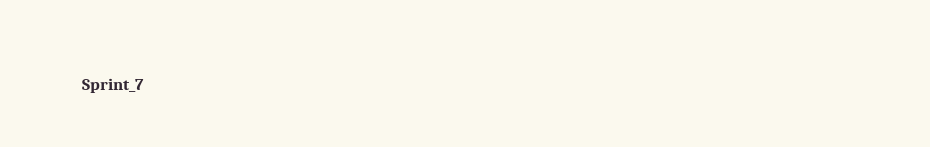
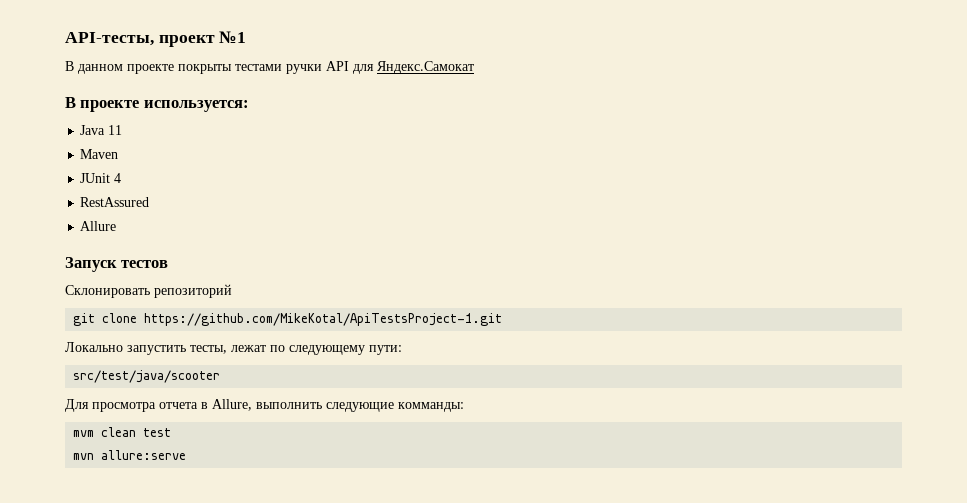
[82,78,144,93] Sprint_7 -> [65,31,247,47] [65,61,474,74] [65,97,249,112] [80,125,123,135] [80,149,119,159] [80,173,122,183] [80,197,150,207] [80,221,117,231] [65,257,169,272] [65,284,232,298] [73,313,503,326] [65,342,402,355] [73,370,221,383] [65,399,464,412] [73,427,172,437] [73,450,187,460] API-тесты, проект №1 // В данном проекте покрыты тестами ручки API для Яндекс.Самокат // В проекте используется: // Java 11 // Maven // JUnit 4 // RestAssured // Allure // Запуск тестов // Склонировать репозиторий // git clone https://github.com/MikeKotal/ApiTestsProject-1.git // Локально запустить тесты, лежат по следующему пути: // src/test/java/scooter // Для просмотра отчета в Allure, выполнить следующие комманды: // mvm clean test // mvn allure:serve

